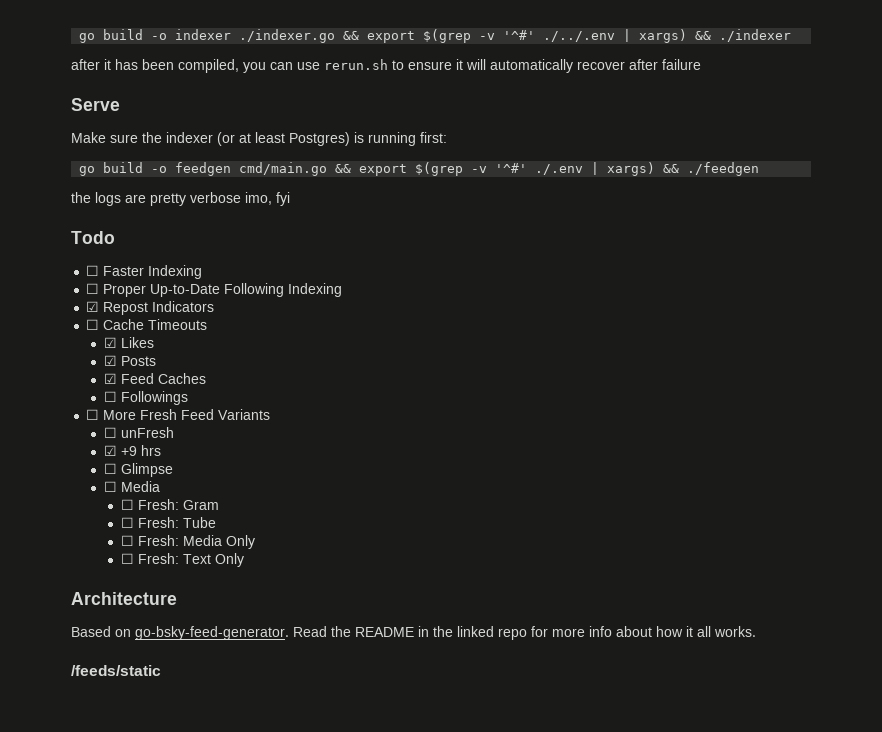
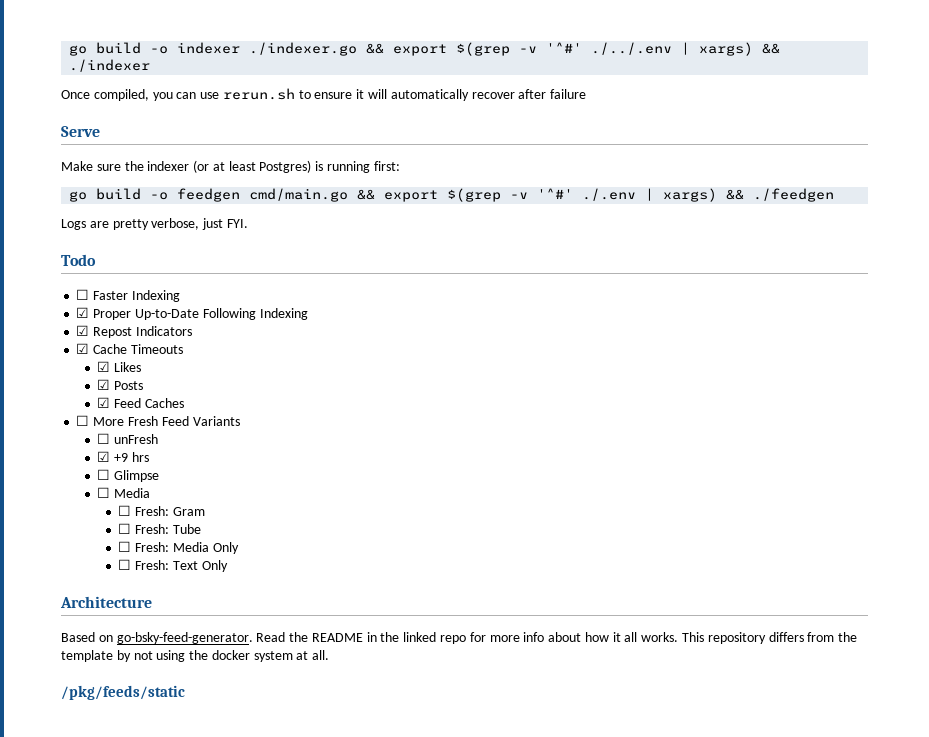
[71,59,174,70] after it has been -> [61,90,90,99] Once
[71,192,290,206] the logs are pretty verbose imo, fyi -> [61,218,248,230] Logs are pretty verbose, just FYI.
[86,283,100,294] ☐ -> [76,307,90,318] ☑
[86,319,100,330] ☐ -> [76,343,90,354] ☑
[103,391,188,405] // ☐ Followings -> (184, 403) none
[71,665,161,676] // /feeds/static -> [682,632,858,644] [61,650,330,662] [61,685,185,700] This repository differs from the template by not using the docker system at all. // /pkg/feeds/static

